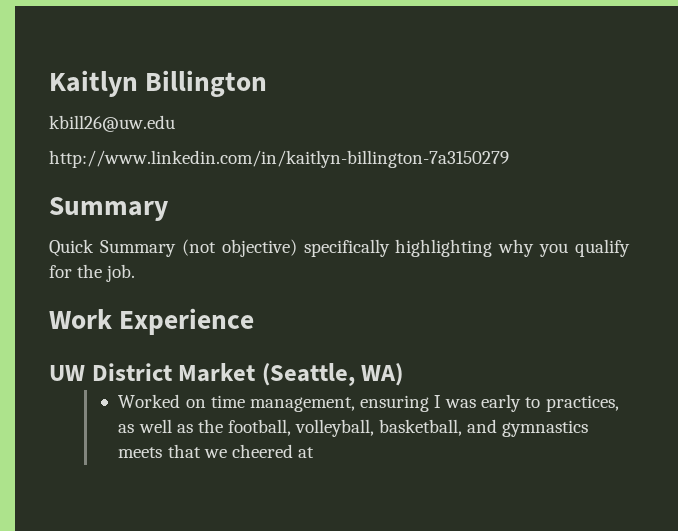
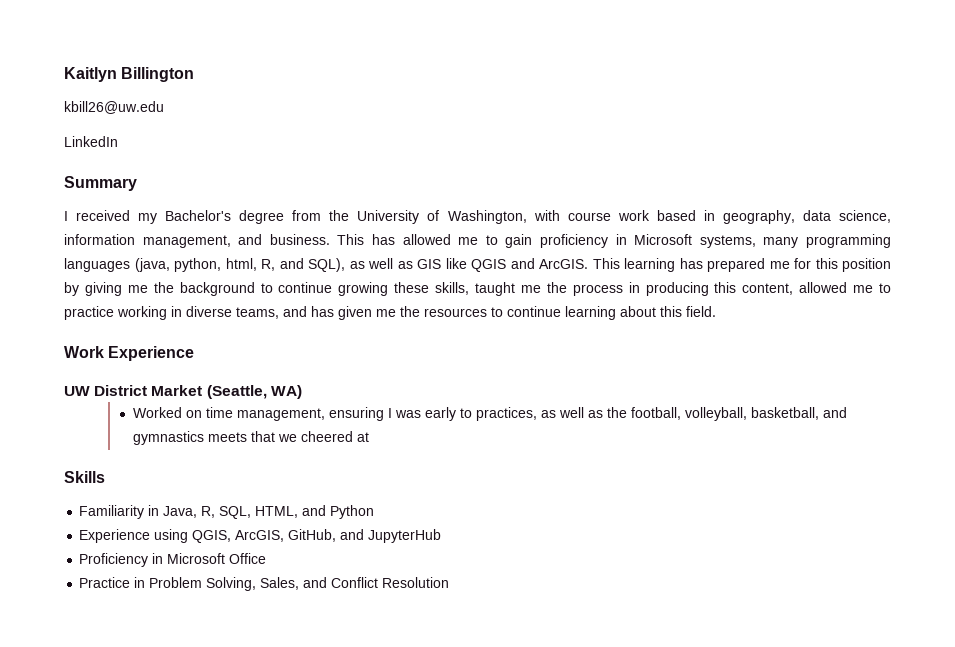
[49,150,509,168] http://www.linkedin.com/in/kaitlyn-billington-7a3150279 -> [64,136,118,147] LinkedIn
[49,239,630,257] [49,264,136,282] Quick Summary (not objective) specifically highlighting why you qualify for the job. -> [64,210,891,224] [64,234,892,248] [64,258,891,272] [64,282,891,296] [64,306,716,320] I received my Bachelor's degree from the University of Washington, with course work based in geography, data science, information management, and business. This has allowed me to gain proficiency in Microsoft systems, many programming languages (java, python, html, R, and SQL), as well as GIS like QGIS and ArcGIS. This learning has prepared me for this position by giving me the background to continue growing these skills, taught me the process in producing this content, allowed me to practice working in diverse teams, and has given me the resources to continue learning about this field.
(314, 452) none -> [64,471,105,483] [79,505,375,519] [79,529,442,543] [79,553,267,567] [79,577,450,591] // Skills // Familiarity in Java, R, SQL, HTML, and Python // Experience using QGIS, ArcGIS, GitHub, and JupyterHub // Proficiency in Microsoft Office // Practice in Problem Solving, Sales, and Conflict Resolution

